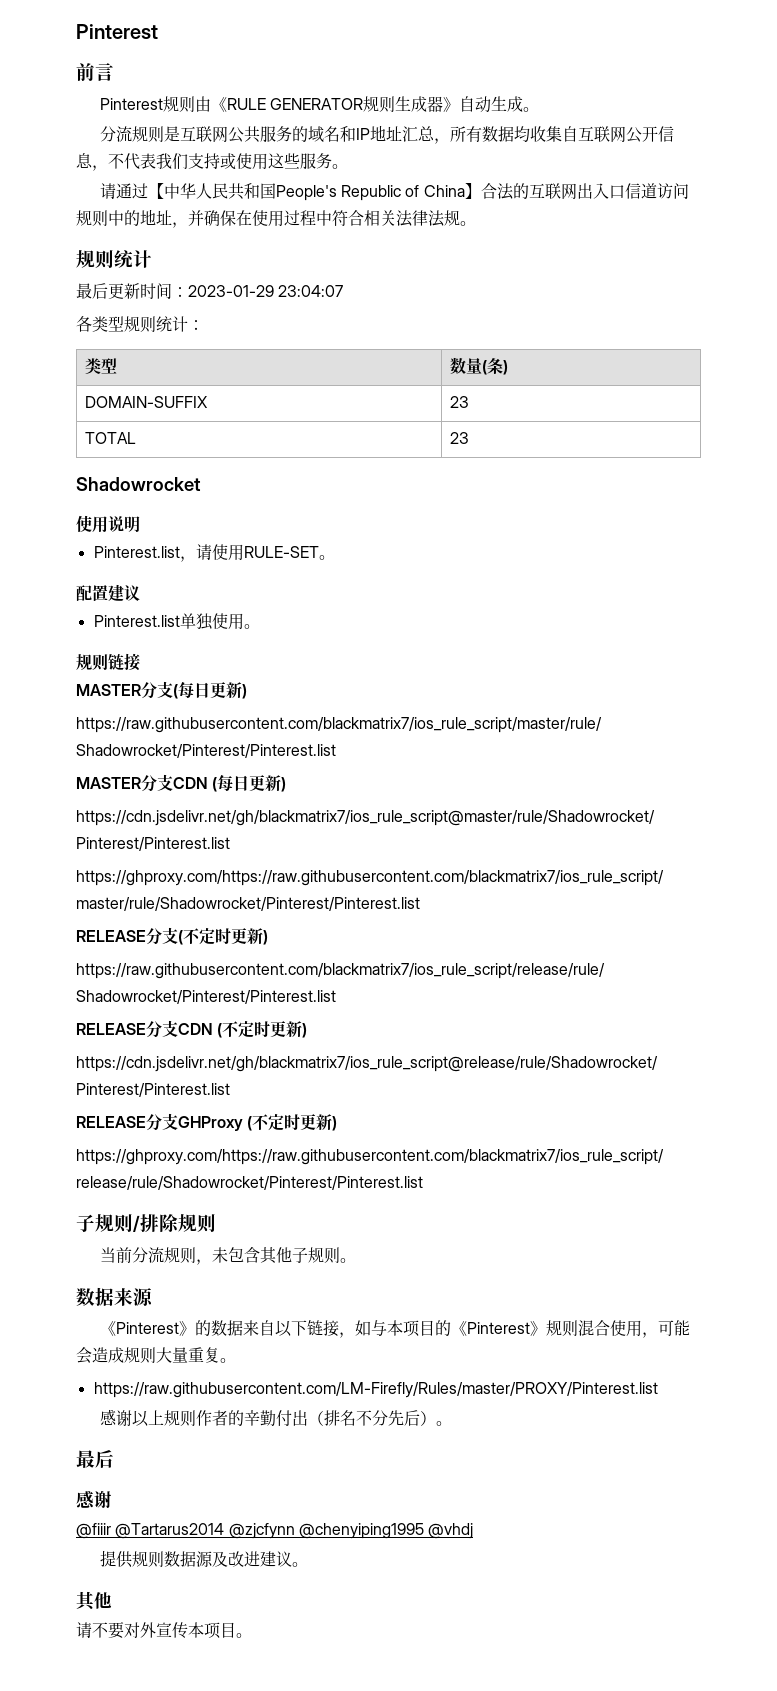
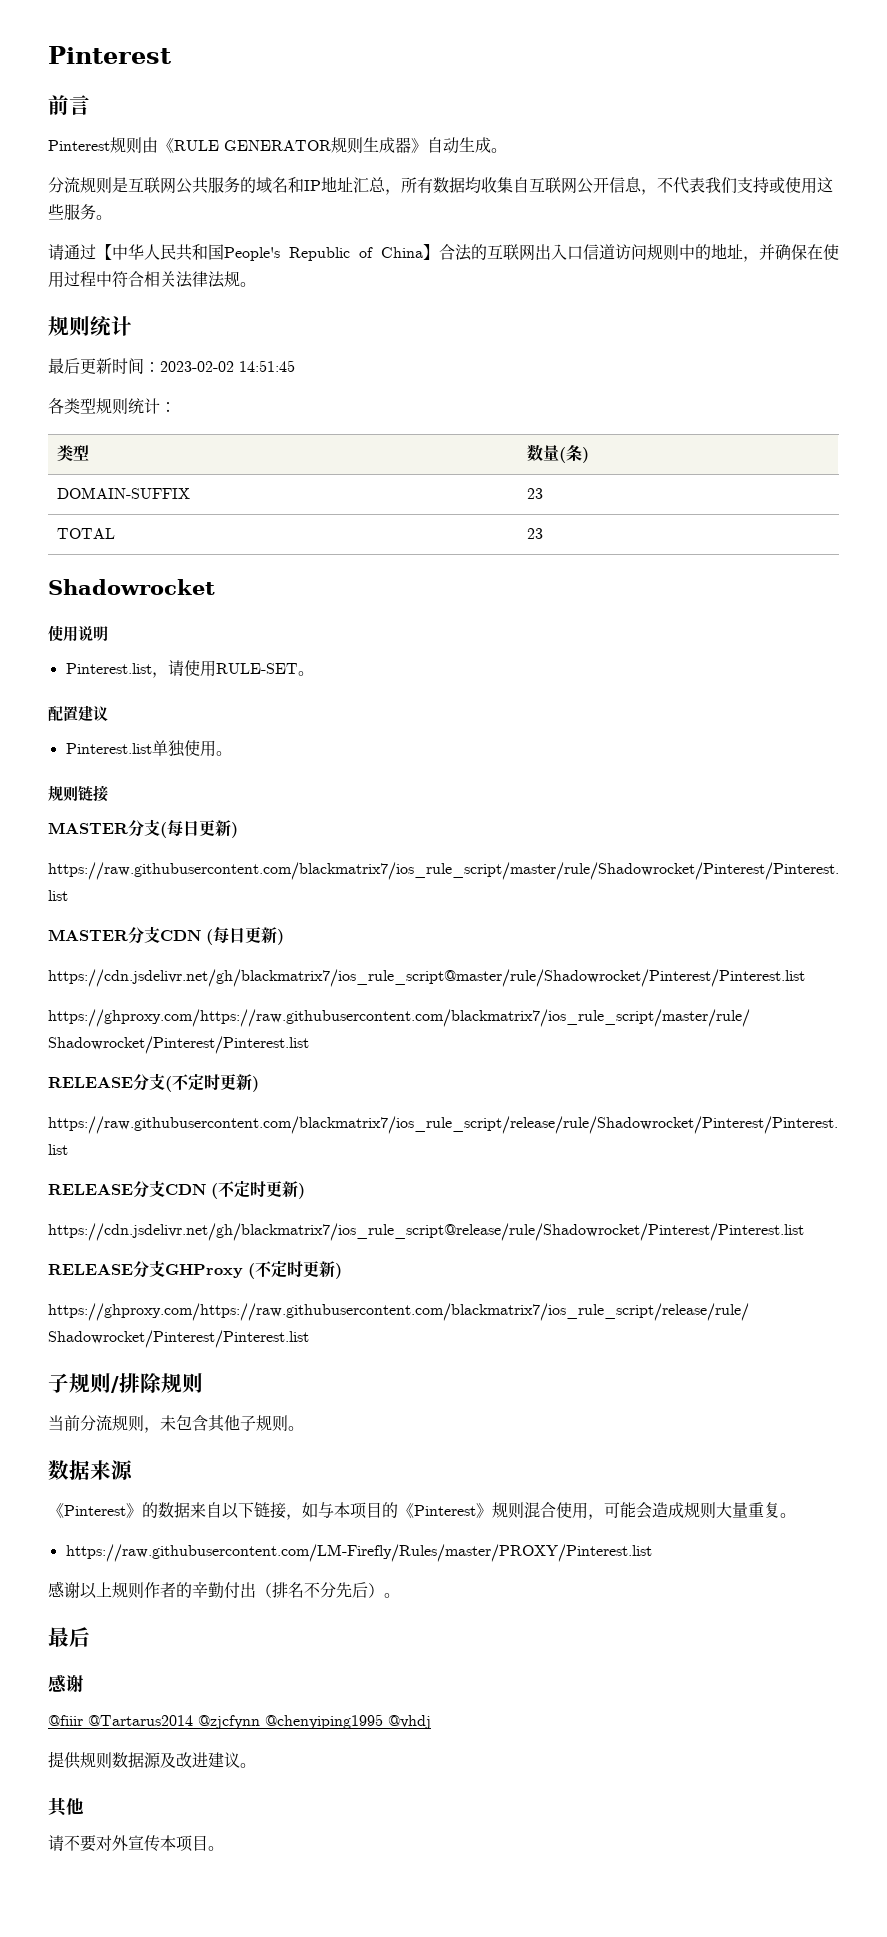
[188,285,344,297] 2023-01-29 23:04:07 -> [160,360,295,372] 2023-02-02 14:51:45

